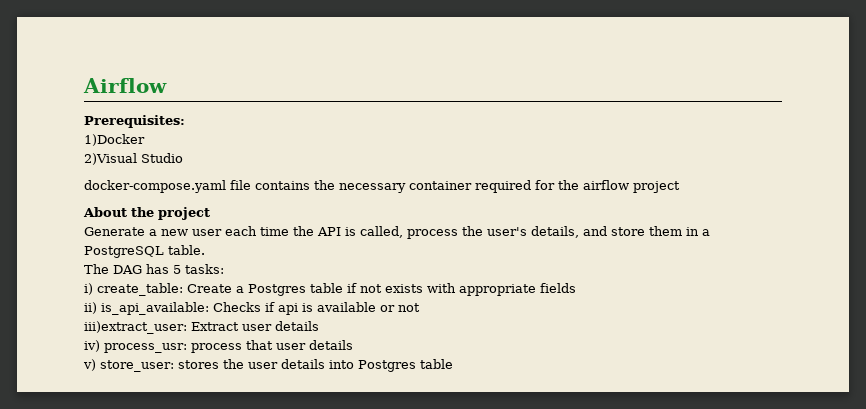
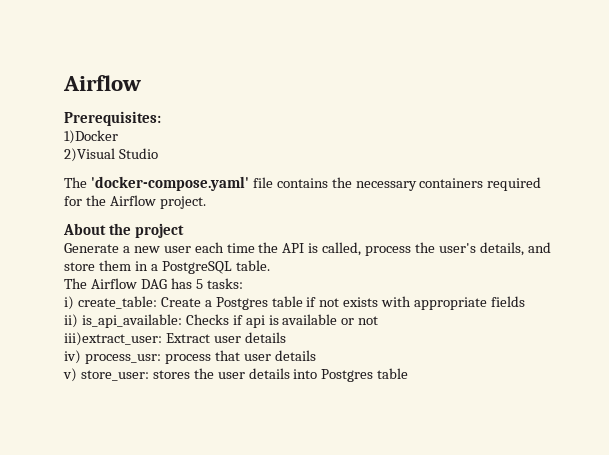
[84,180,226,193] docker-compose.yaml -> [64,176,249,191] The 'docker-compose.yaml'
[409,181,472,190] container -> [419,178,484,188] containers
[583,180,680,193] airflow project -> [109,195,206,209] Airflow project.
(109, 269) none -> [90,278,137,289] Airflow

